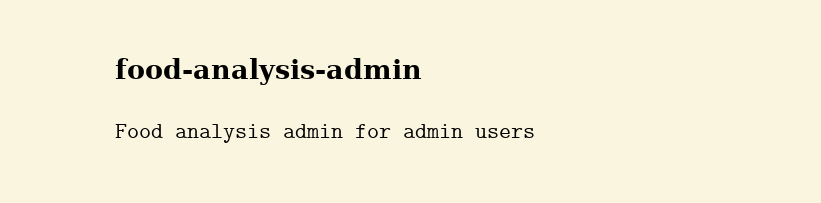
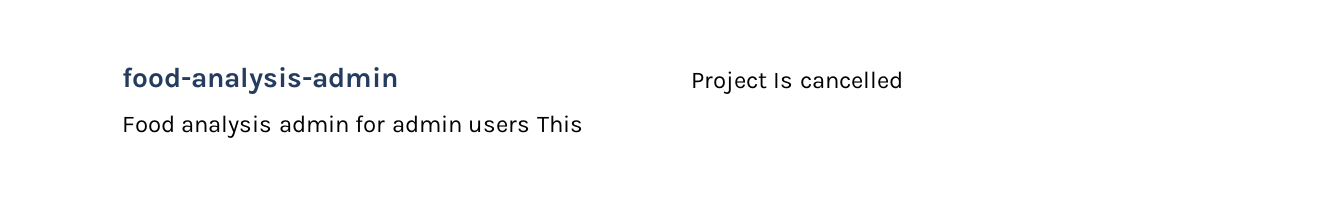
(535, 133) none -> [536,115,583,133] [691,71,903,94] This Project Is cancelled

